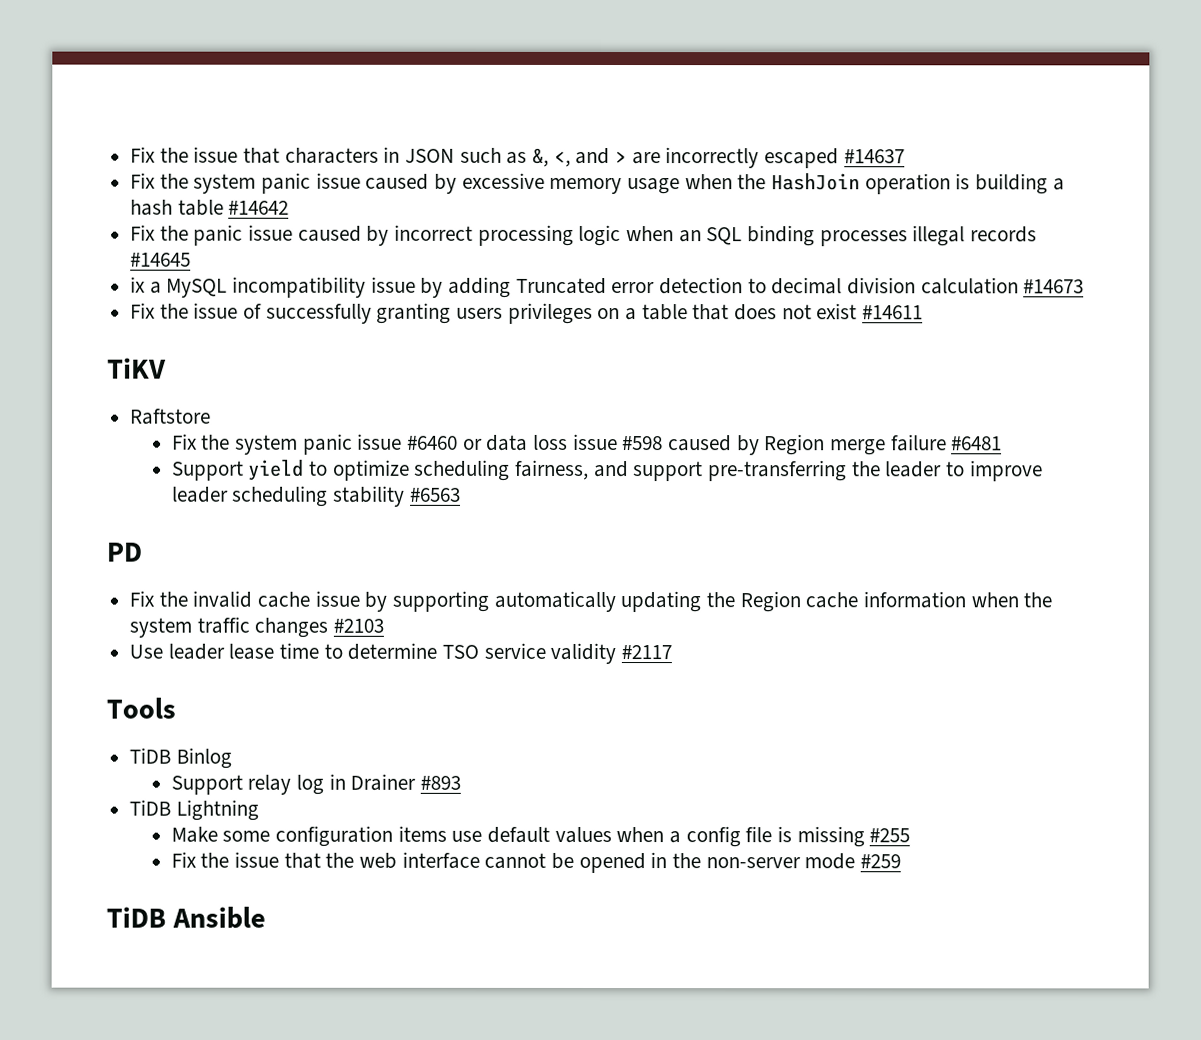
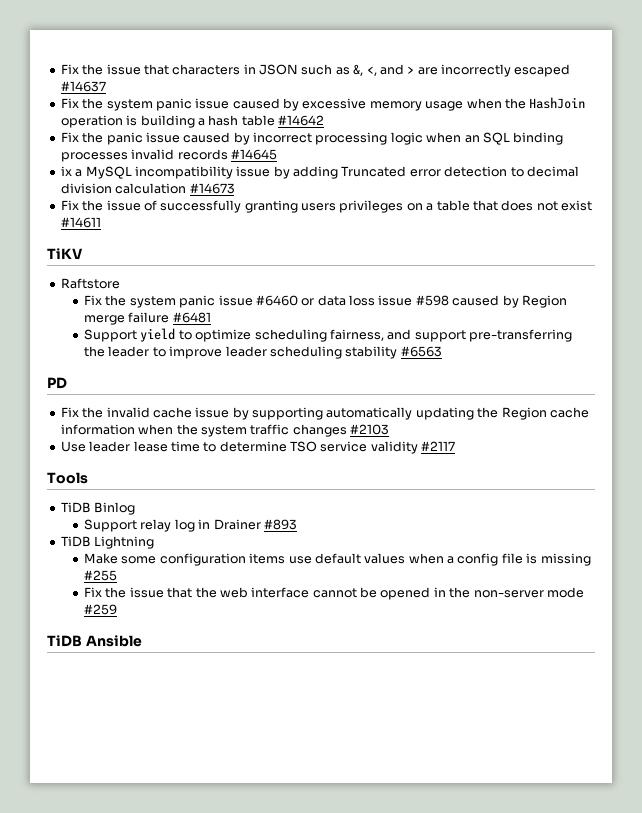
[912,225,966,247] illegal -> [131,149,175,160] invalid

